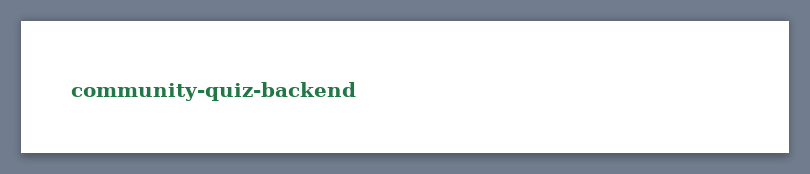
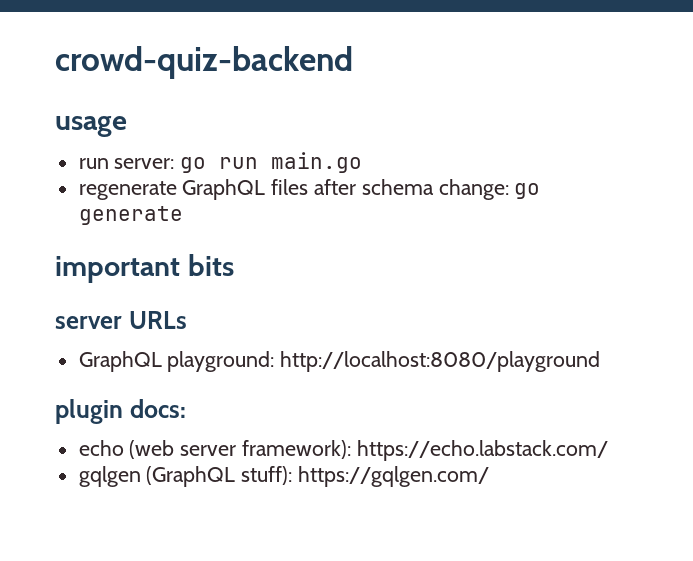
[71,82,356,101] community-quiz-backend -> [55,46,353,79] [55,116,127,137] [78,152,363,173] [78,179,541,200] [78,206,183,225] [55,254,234,283] [55,311,187,329] [78,351,601,372] [55,399,186,424] [78,440,608,461] [78,466,490,487] crowd-quiz-backend // usage // run server: go run main.go // regenerate GraphQL files after schema change: go generate // important bits // server URLs // GraphQL playground: http://localhost:8080/playground // plugin docs: // echo (web server framework): https://echo.labstack.com/ // gqlgen (GraphQL stuff): https://gqlgen.com/

